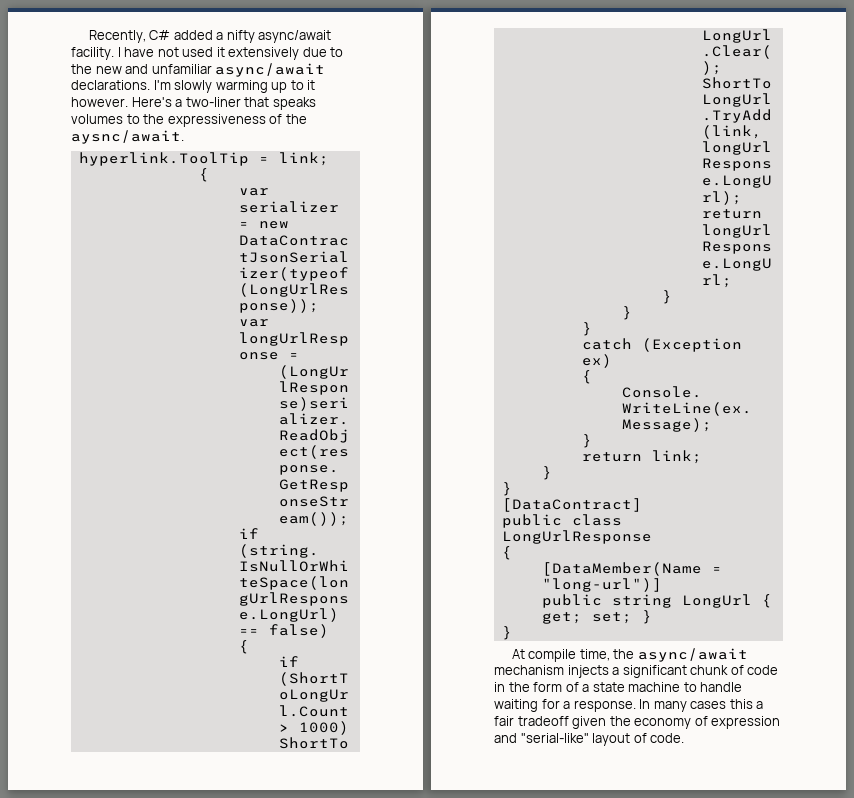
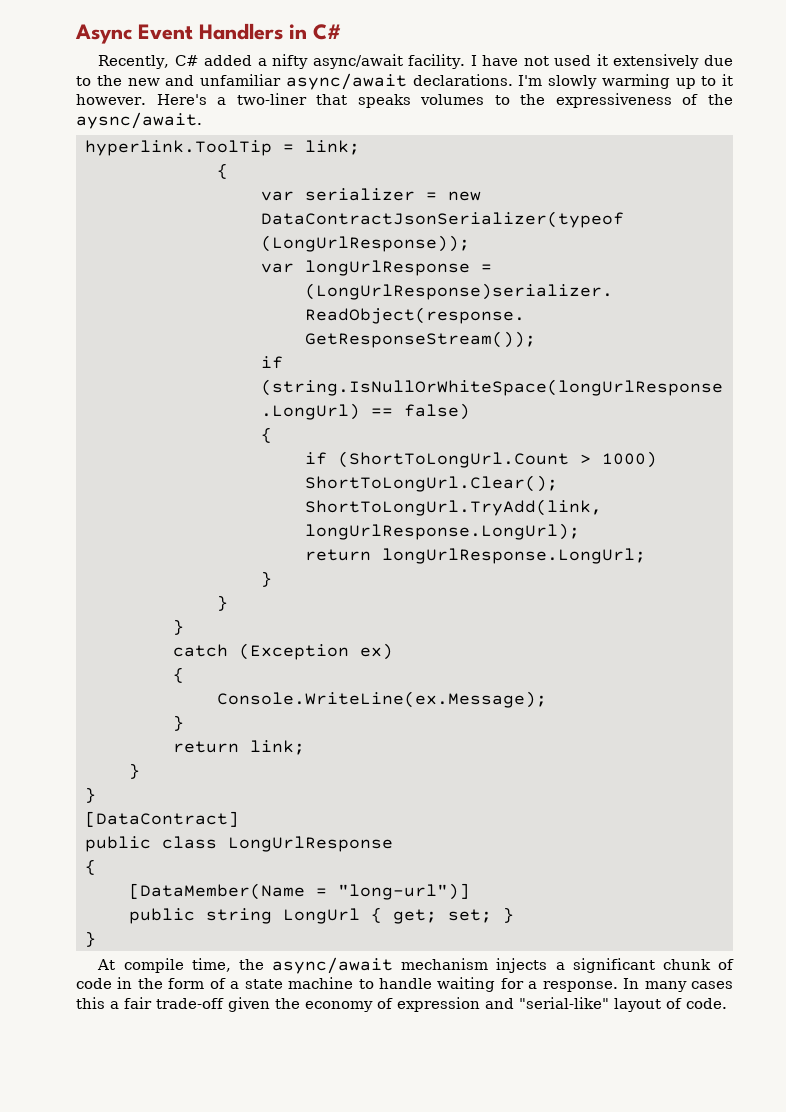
(88, 36) none -> [75,23,342,44] Async Event Handlers in C# //
[517,716,569,726] tradeoff -> [156,998,224,1009] trade-off

